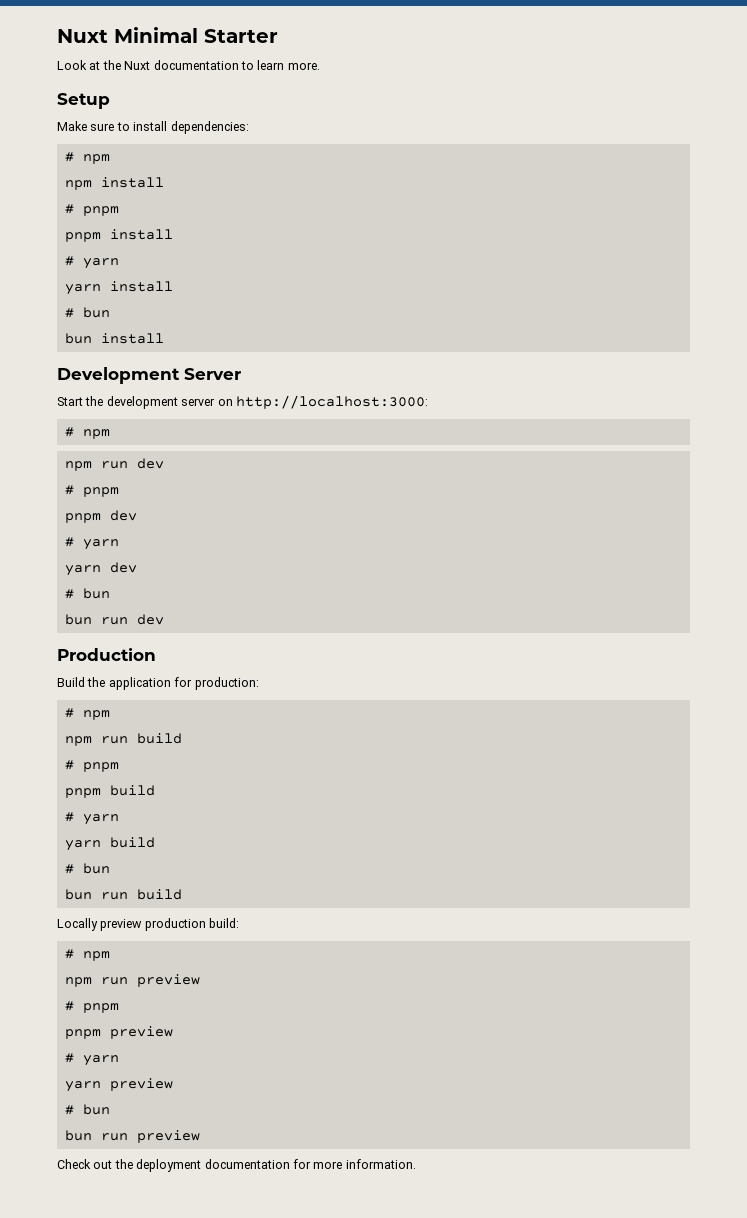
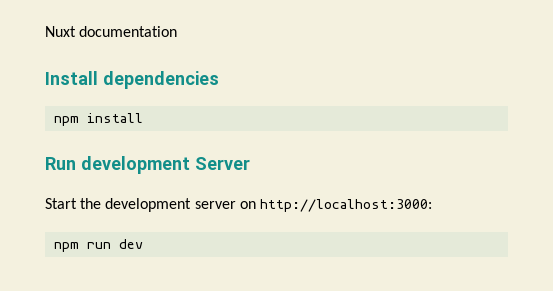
[57,27,278,43] [57,60,320,70] [57,93,110,109] [57,121,249,134] [64,152,110,164] [64,177,164,190] [64,204,119,216] [64,229,173,242] [64,256,119,269] [64,281,173,295] [64,307,110,318] [64,333,164,344] [57,367,180,384] Nuxt Minimal Starter // Look at the Nuxt documentation to learn more. // Setup // Make sure to install dependencies: // # npm // npm install // # pnpm // pnpm install // # yarn // yarn install // # bun // bun install // Development -> [45,26,178,37] [45,71,219,89] [54,113,144,126] [45,156,190,174] Nuxt documentation // Install dependencies // npm install // Run development
[64,427,110,439] // # npm -> (432, 205) none
[64,485,119,497] [64,510,137,523] [64,537,119,550] [64,562,137,576] [64,588,110,599] [64,614,164,625] [57,648,156,661] [57,677,259,690] [64,708,110,720] [64,733,182,746] [64,760,119,772] [64,785,155,798] [64,812,119,825] [64,837,155,851] [64,863,110,874] [64,889,182,900] [57,918,240,931] [64,949,110,961] [64,974,200,987] [64,1001,119,1013] [64,1026,173,1039] [64,1053,119,1066] [64,1078,173,1092] [64,1104,110,1115] [64,1130,200,1143] [57,1159,416,1172] // # pnpm // pnpm dev // # yarn // yarn dev // # bun // bun run dev // Production // Build the application for production: // # npm // npm run build // # pnpm // pnpm build // # yarn // yarn build // # bun // bun run build // Locally preview production build: // # npm // npm run preview // # pnpm // pnpm preview // # yarn // yarn preview // # bun // bun run preview // Check out the deployment documentation for more information. -> (144, 244) none

